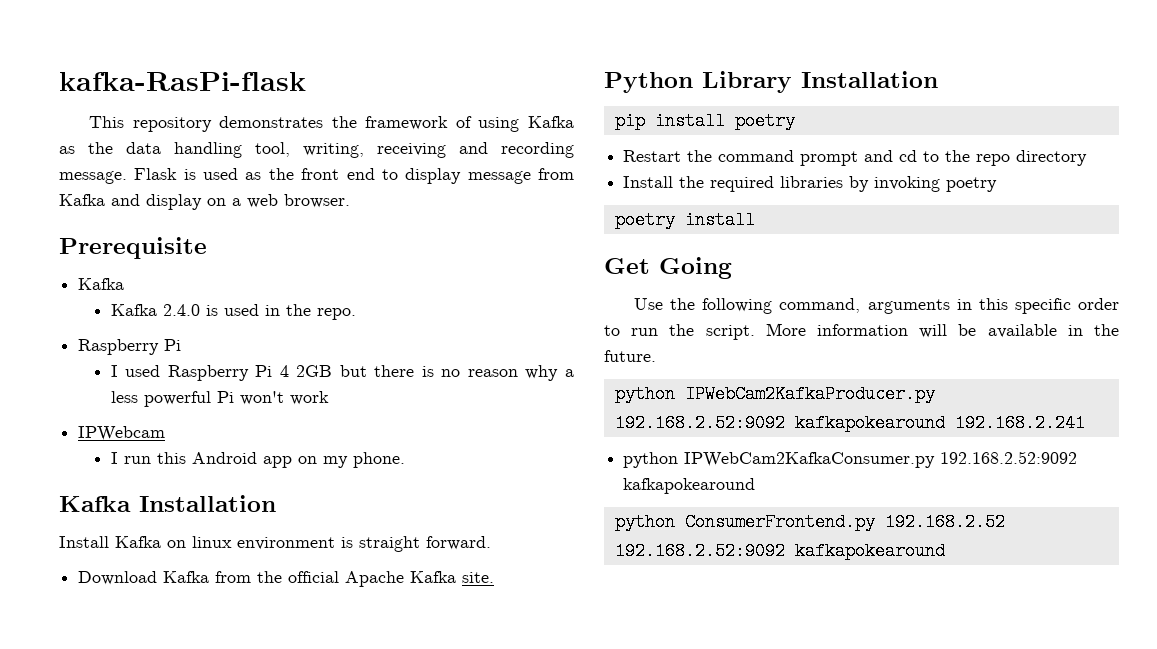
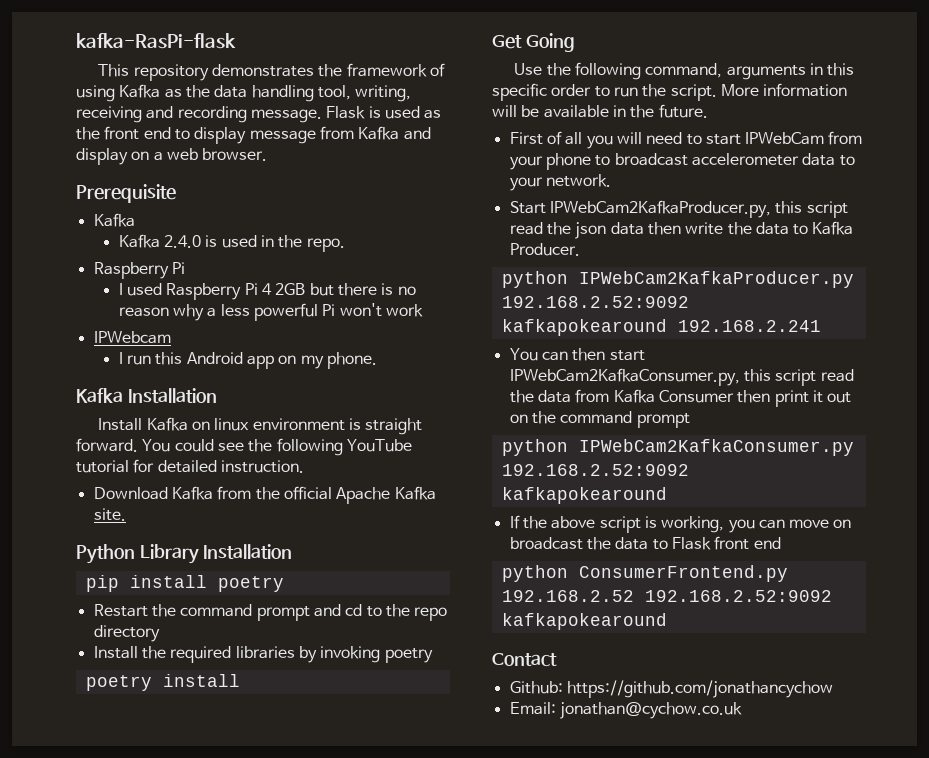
(491, 543) none -> [142,438,412,456] [76,459,304,473] You could see the following YouTube tutorial for detailed instruction.
(656, 356) none -> [509,131,863,149] [509,153,855,170] [509,174,611,191] [509,200,848,218] [509,221,854,239] [509,243,580,256] // First of all you will need to start IPWebCam from your phone to broadcast accelerometer data to your network. // Start IPWebCam2KafkaProducer.py, this script read the json data then write the data to Kafka Producer.
[623,451,1078,468] [623,478,756,494] python IPWebCam2KafkaConsumer.py 192.168.2.52:9092 kafkapokearound -> [509,348,645,361] [509,368,854,386] [509,389,852,407] [509,411,690,428] [501,439,854,456] [501,464,689,476] [501,487,667,504] [509,515,852,533] [509,536,781,550] You can then start IPWebCam2KafkaConsumer.py, this script read the data from Kafka Consumer then print it out on the command prompt // python IPWebCam2KafkaConsumer.py 192.168.2.52:9092 kafkapokearound // If the above script is working, you can move on broadcast the data to Flask front end
(945, 551) none -> [492,653,557,667] [509,680,833,698] [509,702,742,719] // Contact // Github: https://github.com/jonathancychow // Email: jonathan@cychow.co.uk

